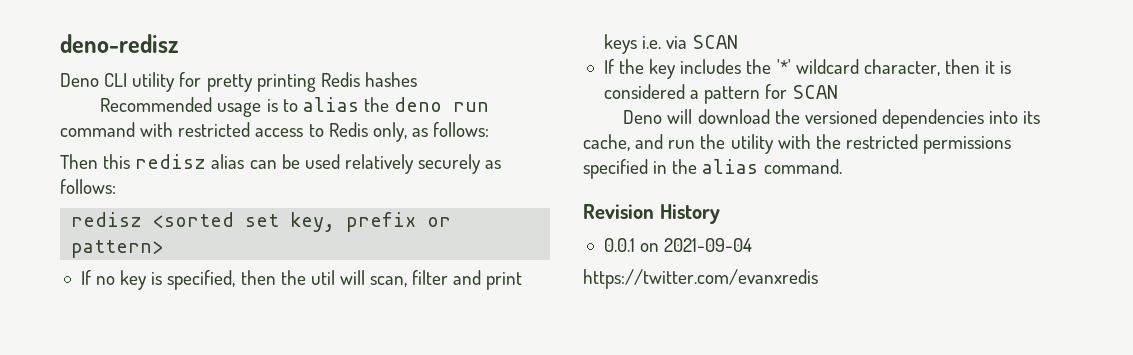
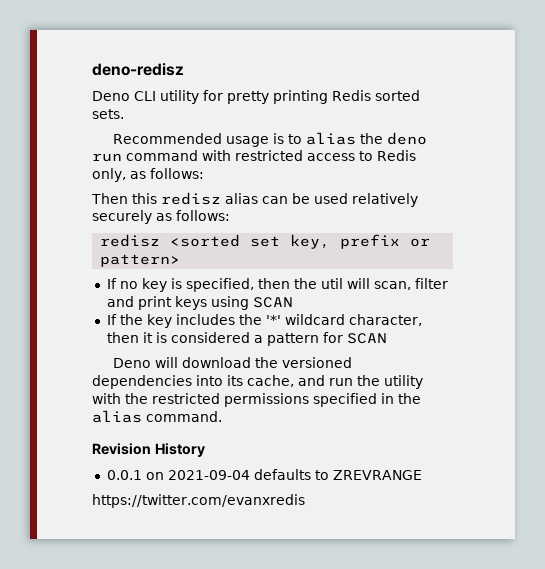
[364,72,417,87] hashes -> [375,90,420,101] [92,109,124,119] sorted sets.
[642,36,688,49] i.e. via -> [210,296,249,310] using
(753, 245) none -> [253,469,422,480] defaults to ZREVRANGE

